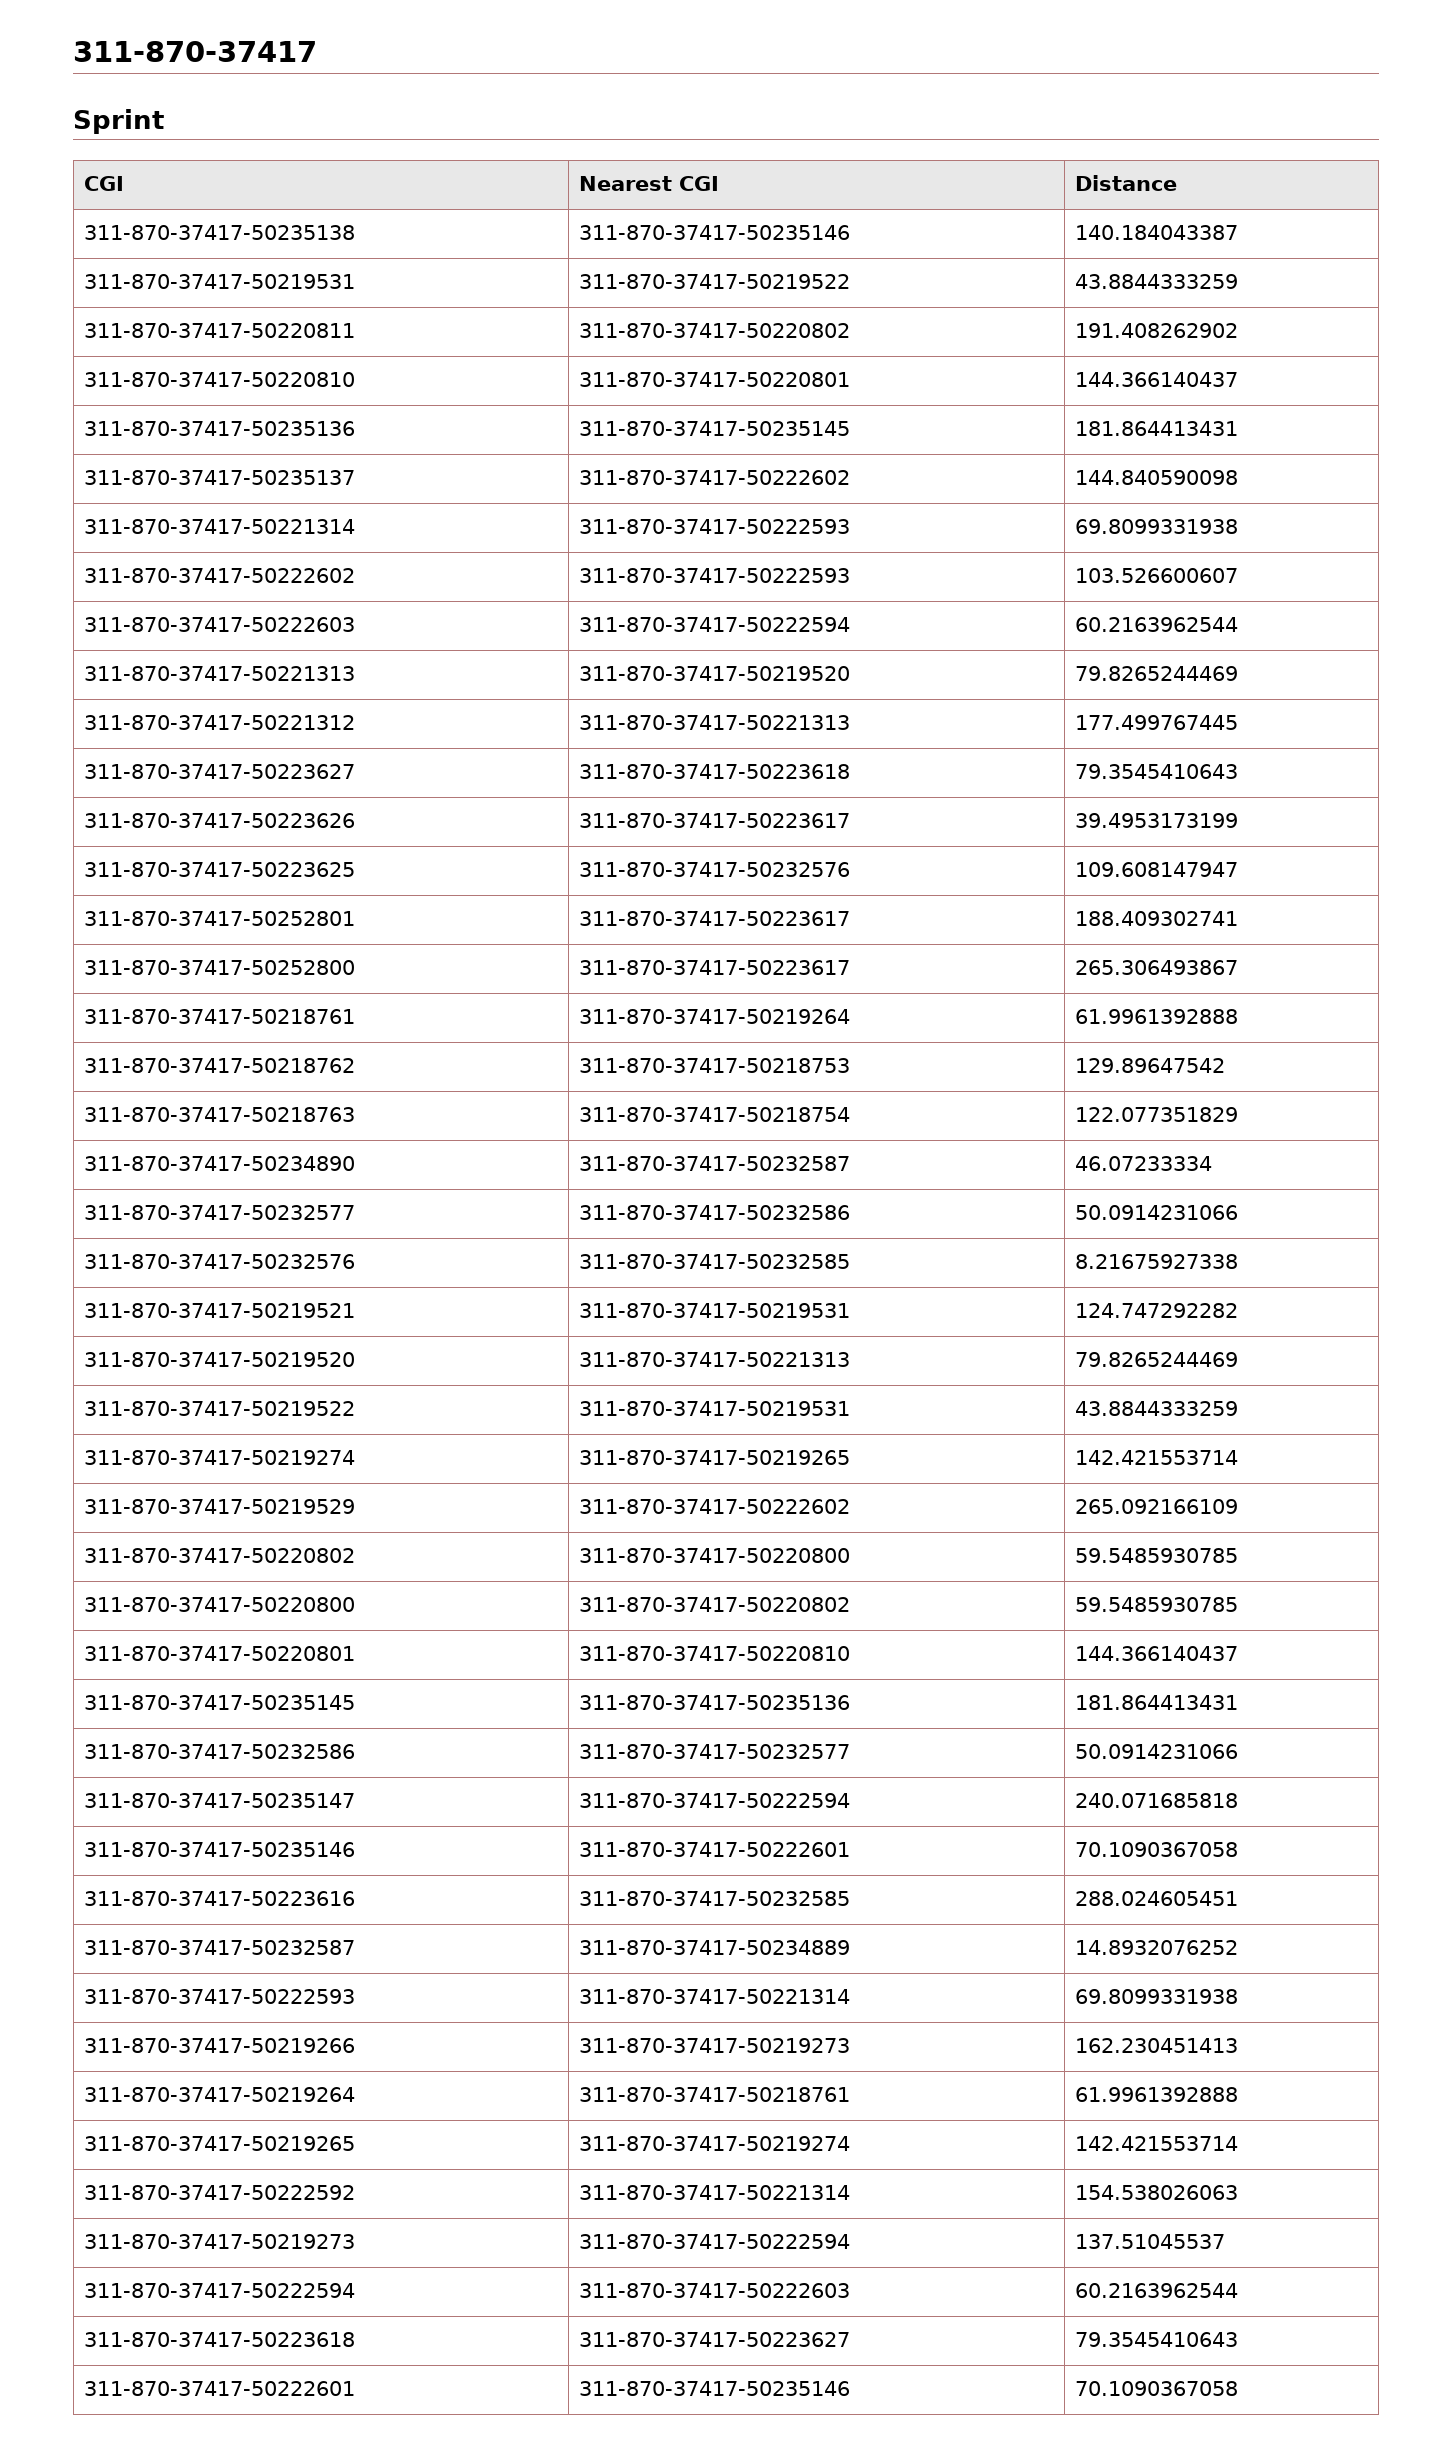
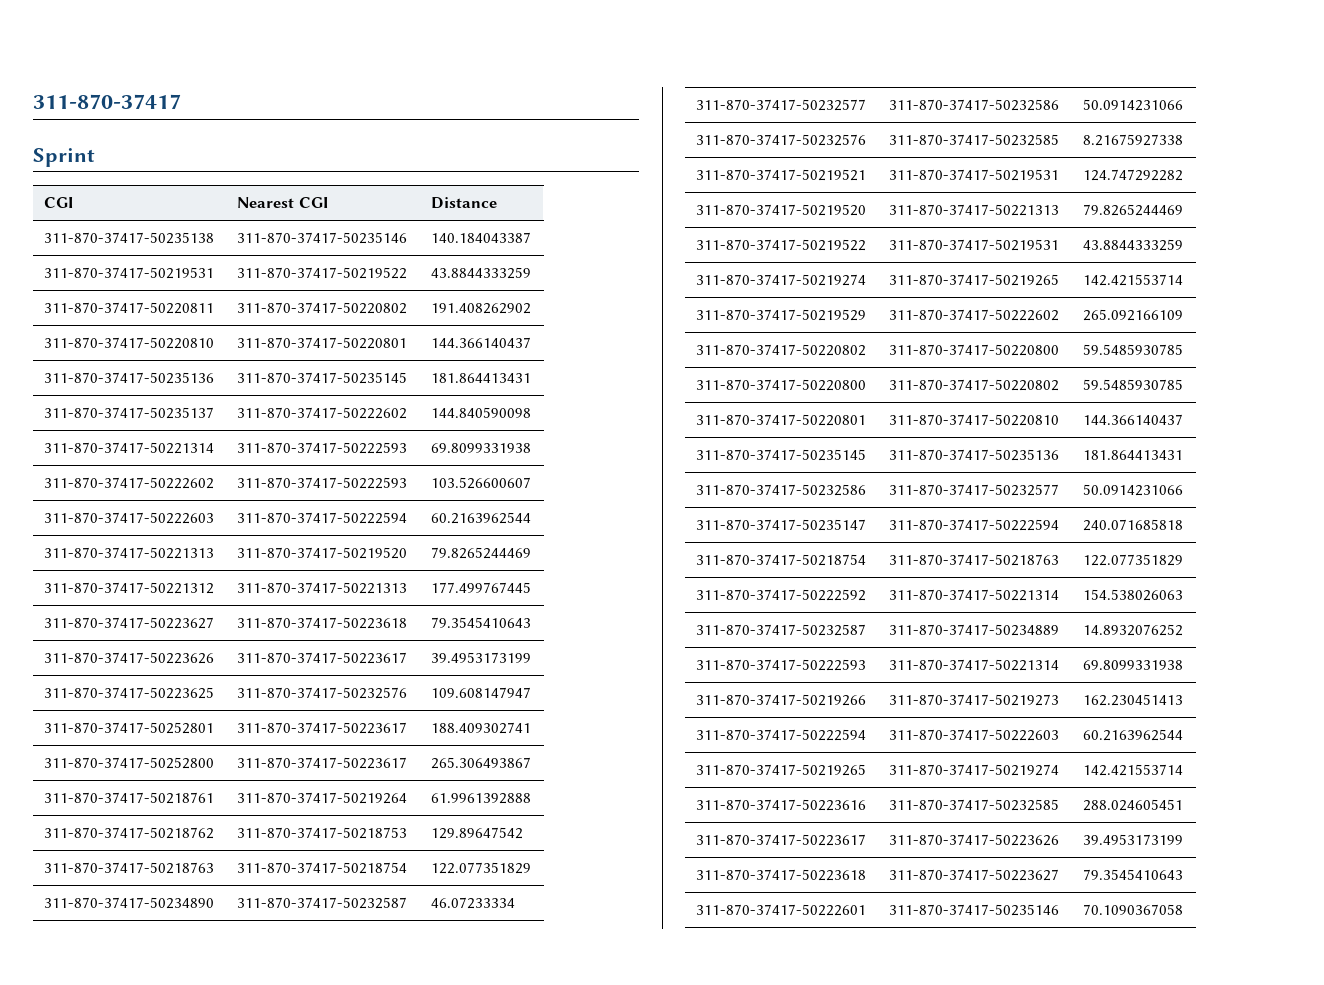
[84,1842,356,1857] [579,1842,851,1857] [1075,1842,1239,1857] [84,1891,356,1906] [579,1891,851,1906] [1075,1891,1239,1906] 311-870-37417-50235146 | 311-870-37417-50222601 | 70.1090367058 // 311-870-37417-50223616 | 311-870-37417-50232585 | 288.024605451 -> [696,554,867,566] [889,554,1060,566] [1083,554,1184,566] [696,589,867,601] [889,589,1060,601] [1083,589,1184,601] 311-870-37417-50218754 | 311-870-37417-50218763 | 122.077351829 // 311-870-37417-50222592 | 311-870-37417-50221314 | 154.538026063
[84,2087,356,2102] [579,2087,851,2102] [1075,2087,1239,2102] 311-870-37417-50219264 | 311-870-37417-50218761 | 61.9961392888 -> [696,729,867,741] [889,729,1060,741] [1083,729,1184,741] 311-870-37417-50222594 | 311-870-37417-50222603 | 60.2163962544
[84,2185,356,2200] [579,2185,851,2200] [1075,2185,1239,2200] [84,2234,356,2249] [579,2234,851,2249] [1075,2234,1226,2249] [84,2283,356,2298] [579,2283,851,2298] [1075,2283,1239,2298] 311-870-37417-50222592 | 311-870-37417-50221314 | 154.538026063 // 311-870-37417-50219273 | 311-870-37417-50222594 | 137.51045537 // 311-870-37417-50222594 | 311-870-37417-50222603 | 60.2163962544 -> [696,799,867,811] [889,799,1060,811] [1083,799,1184,811] [696,834,867,846] [889,834,1060,846] [1083,834,1184,845] 311-870-37417-50223616 | 311-870-37417-50232585 | 288.024605451 // 311-870-37417-50223617 | 311-870-37417-50223626 | 39.4953173199

